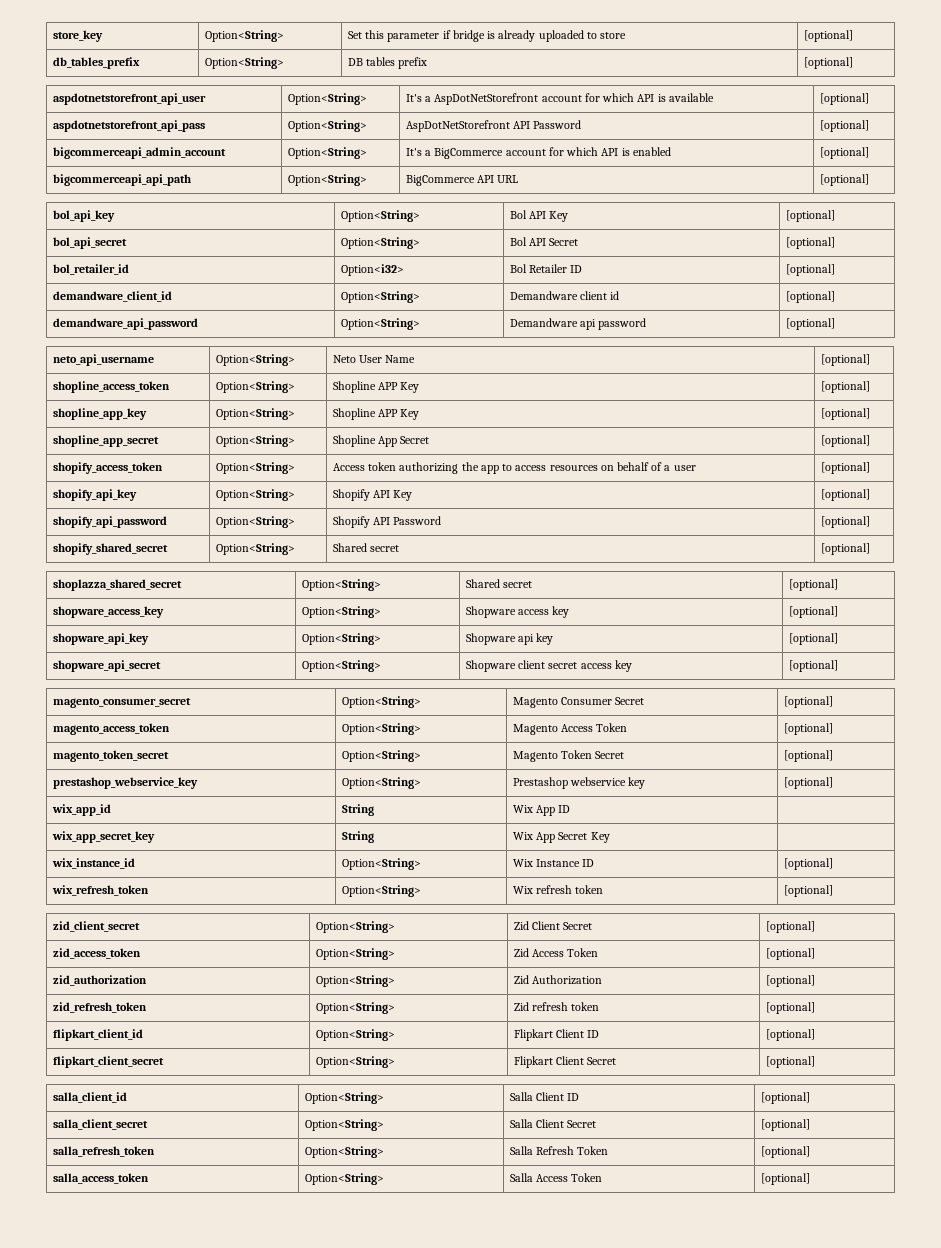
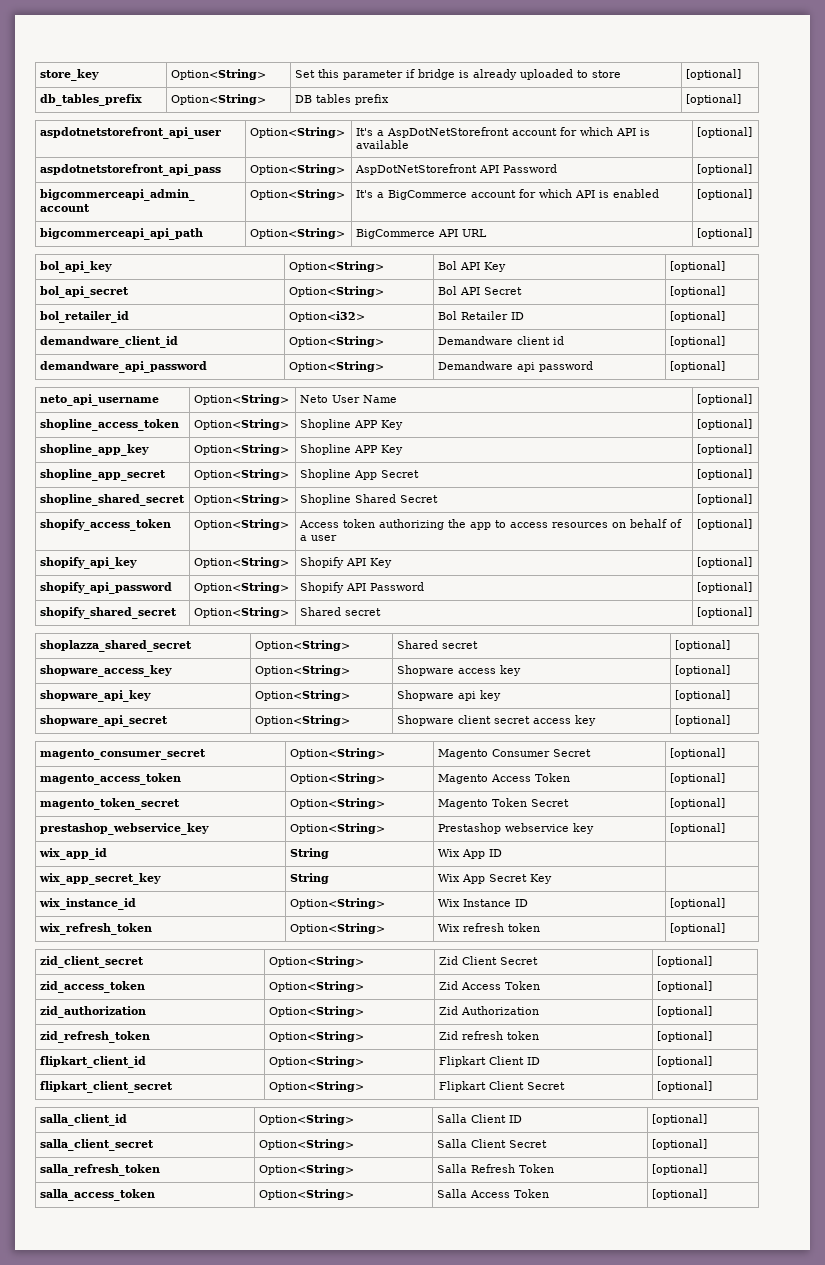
(870, 441) none -> [39,494,185,506] [193,494,289,505] [299,494,438,505] [696,494,752,505] // shopline_shared_secret | Option<String> | Shopline Shared Secret | [optional]

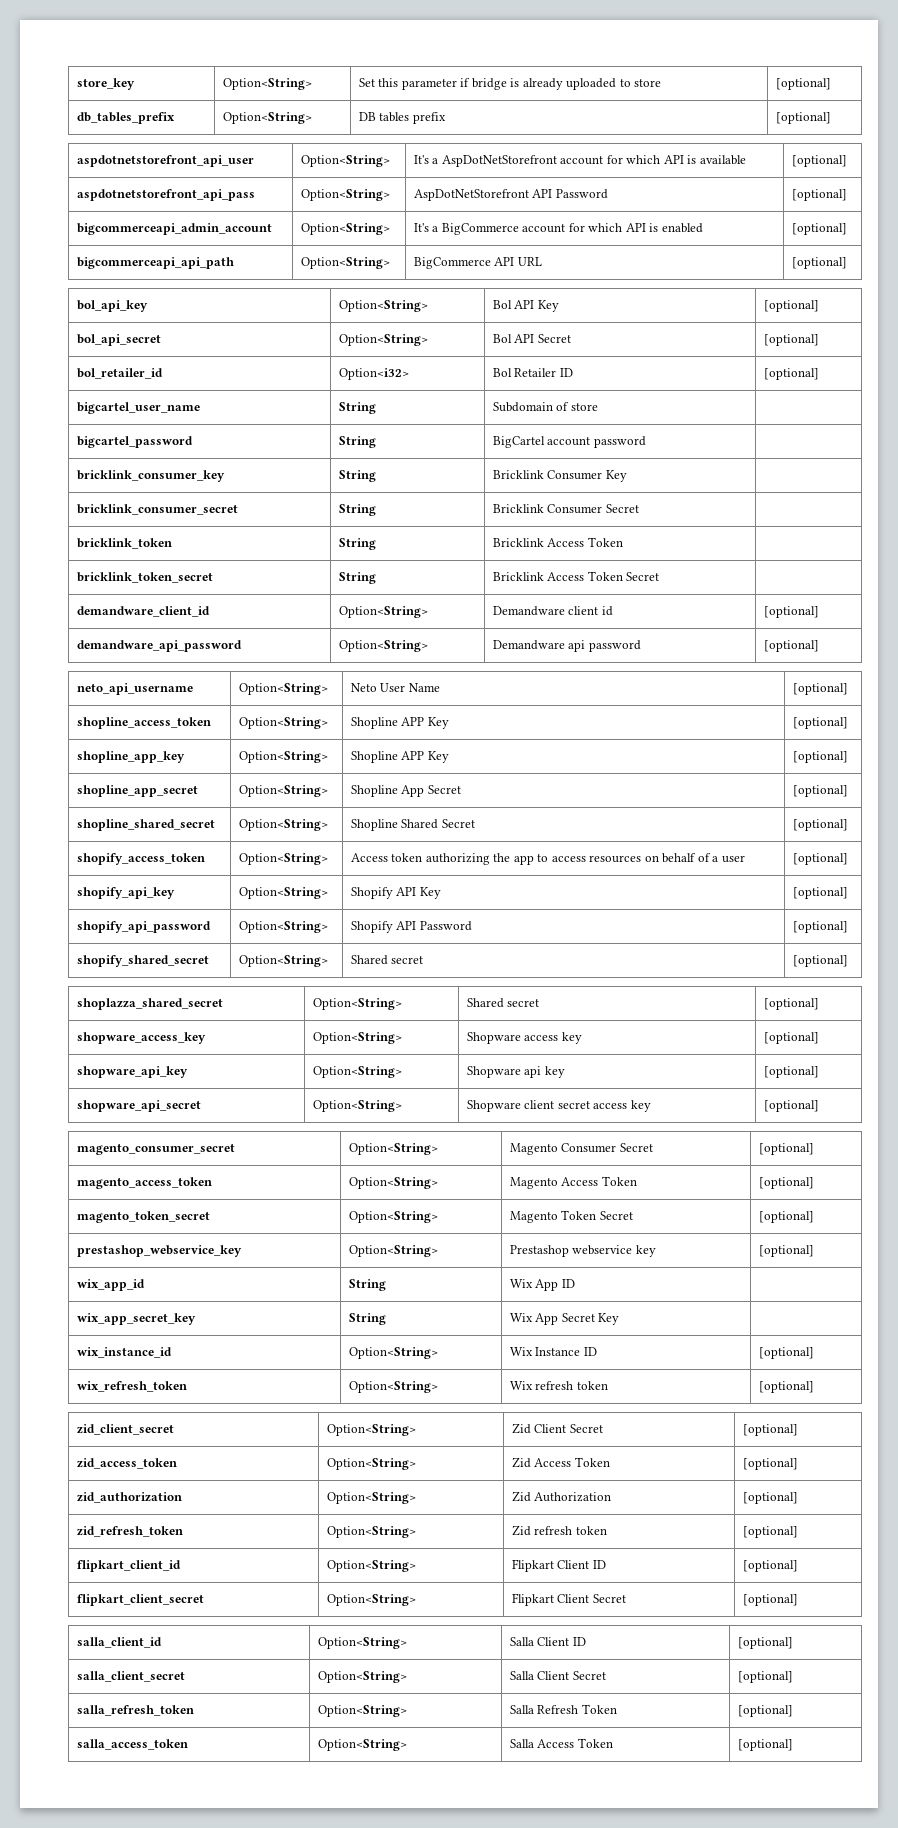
(725, 316) none -> [76,402,200,414] [338,402,376,414] [492,402,598,412] [76,436,193,448] [338,436,376,448] [492,436,646,448] [76,470,225,482] [338,470,376,482] [492,470,627,482] [76,504,238,515] [338,504,376,516] [492,504,639,514] [76,538,172,549] [338,538,376,550] [492,537,623,547] [76,572,213,583] [338,572,376,584] [492,571,660,581] // bigcartel_user_name | String | Subdomain of store | // bigcartel_password | String | BigCartel account password | // bricklink_consumer_key | String | Bricklink Consumer Key | // bricklink_consumer_secret | String | Bricklink Consumer Secret | // bricklink_token | String | Bricklink Access Token | // bricklink_token_secret | String | Bricklink Access Token Secret |

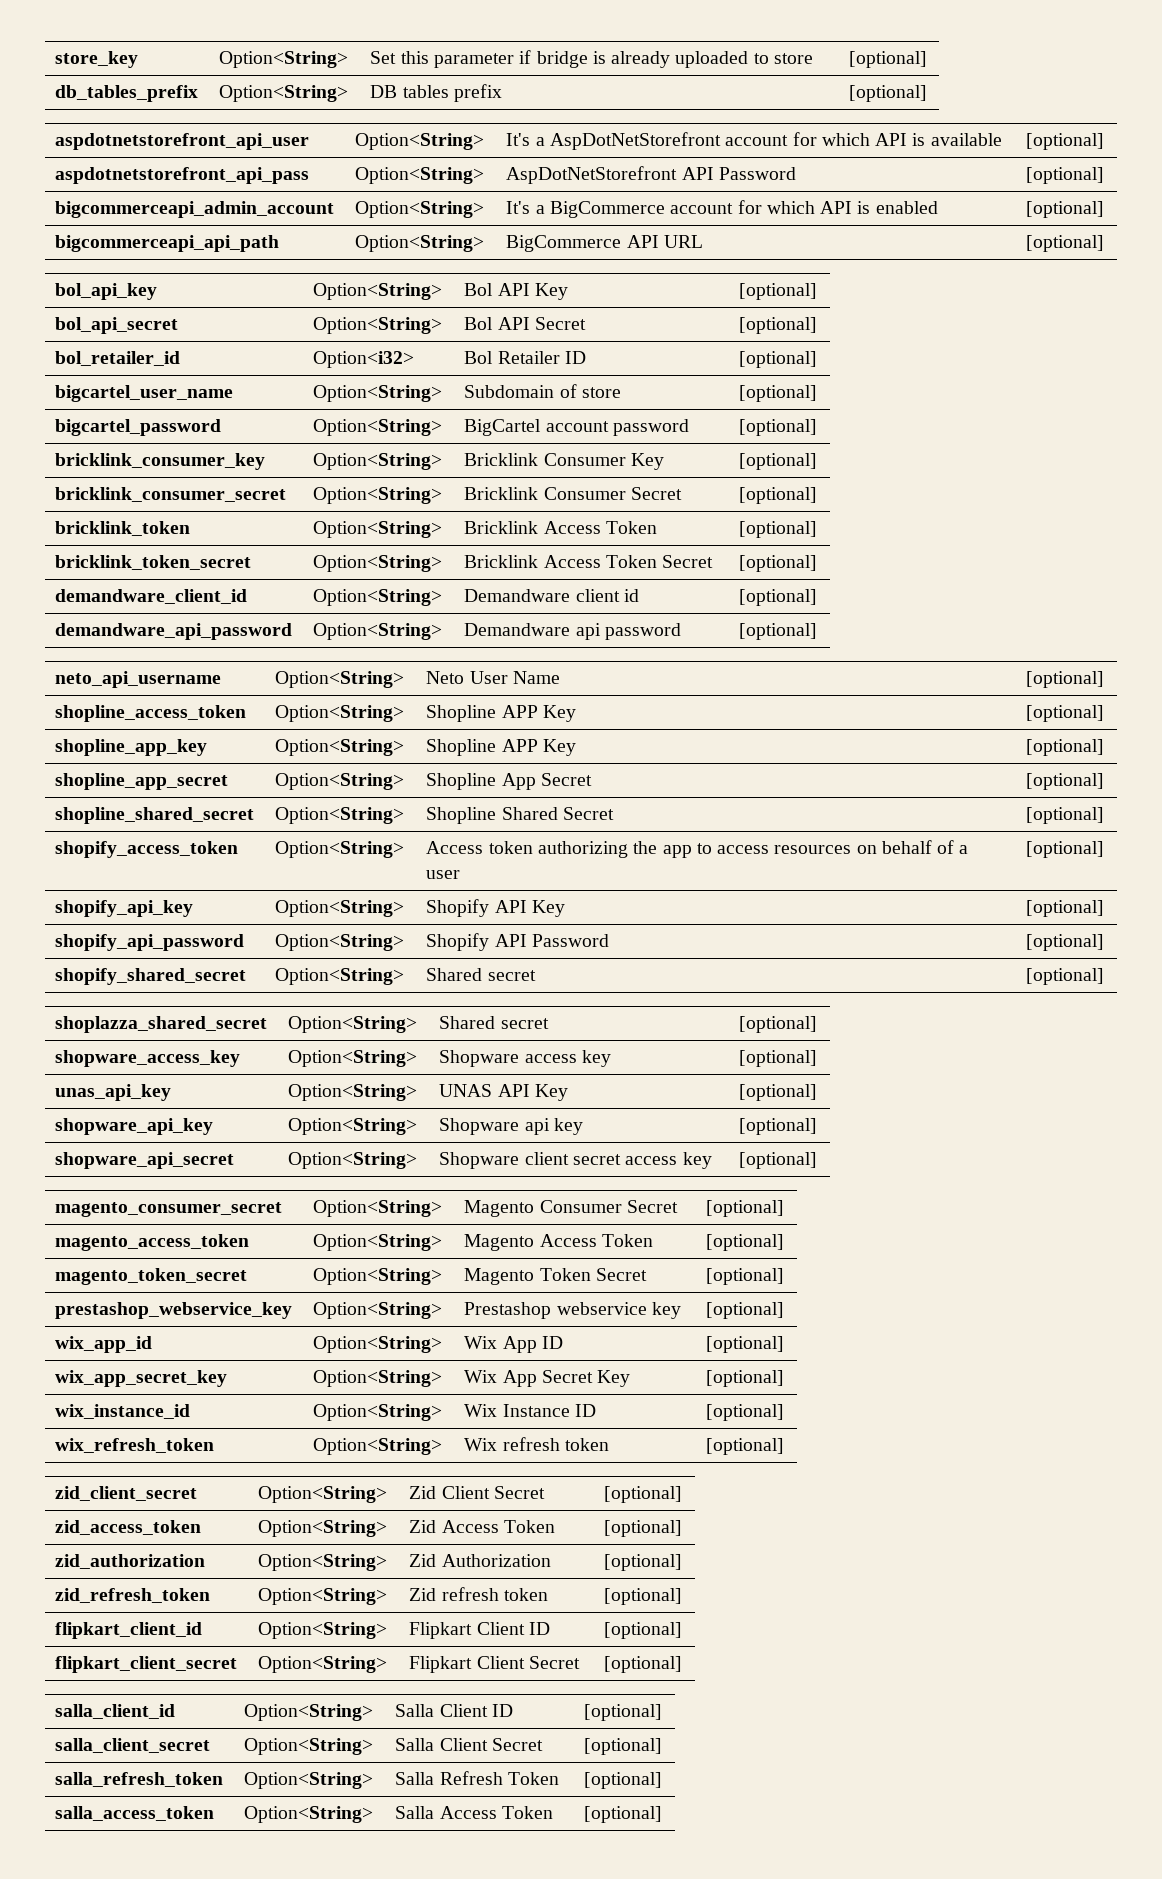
[338,402,376,414] String -> [313,385,443,402] Option<String>
(598, 407) none -> [739,385,818,402] [optional]
[338,436,376,448] String -> [313,419,443,436] Option<String>
(646, 442) none -> [739,419,818,436] [optional]
[338,470,376,482] String -> [313,453,443,470] Option<String>
(627, 476) none -> [739,453,818,470] [optional]
[338,504,376,516] String -> [313,487,443,504] Option<String>
(639, 508) none -> [739,487,818,504] [optional]
[338,538,376,550] String -> [313,521,443,538] Option<String>
(623, 542) none -> [739,521,818,538] [optional]
[338,572,376,584] String -> [313,555,443,572] Option<String>
(660, 576) none -> [739,555,818,572] [optional]
(819, 1038) none -> [55,1084,172,1101] [288,1084,418,1101] [439,1084,568,1101] [739,1084,818,1101] // unas_api_key | Option<String> | UNAS API Key | [optional]
[348,1279,386,1291] String -> [313,1336,443,1353] Option<String>
(575, 1283) none -> [706,1336,785,1353] [optional]
[348,1313,386,1325] String -> [313,1370,443,1387] Option<String>
(620, 1319) none -> [706,1370,785,1387] [optional]

